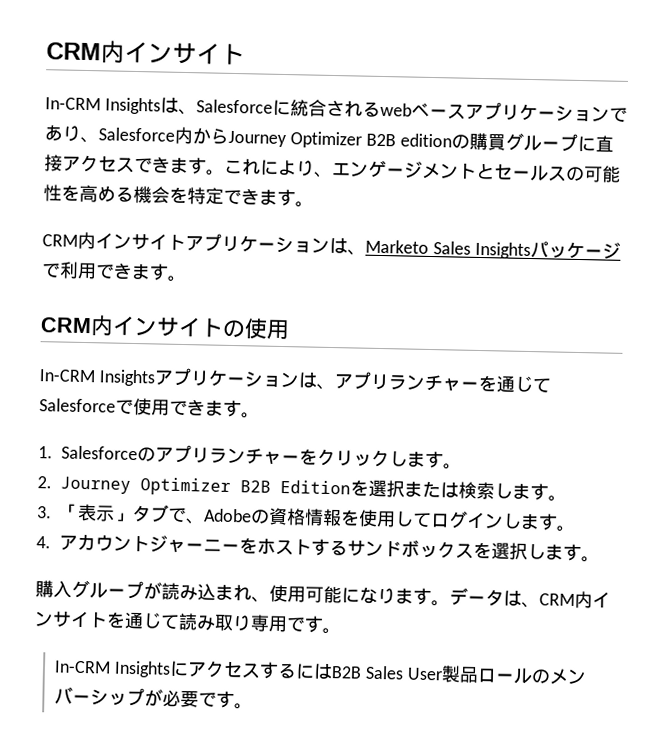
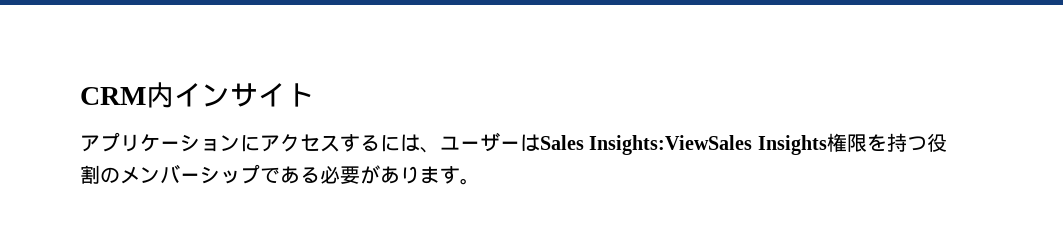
[45,97,628,122] [44,125,614,153] [44,154,621,183] [43,184,314,208] [42,231,621,260] [41,261,186,283] [40,315,290,340] [39,367,551,393] [39,398,260,419] [38,444,462,470] [37,476,567,502] [37,503,575,532] [36,533,600,563] [35,579,611,609] [34,610,341,635] [54,660,172,678] In-CRM Insightsは、Salesforceに統合されるwebベースアプリケーションであり、Salesforce内からJourney Optimizer B2B editionの購買グループに直接アクセスできます。これにより、エンゲージメントとセールスの可能性を高める機会を特定できます。 // CRM内インサイトアプリケーションは、Marketo Sales Insightsパッケージで利用できます。 // CRM内インサイトの使用 // In-CRM Insightsアプリケーションは、アプリランチャーを通じてSalesforceで使用できます。 // 1. Salesforceのアプリランチャーをクリックします。 // 2. Journey Optimizer B2B Editionを選択または検索します。 // 3.「表示」タブで、Adobeの資格情報を使用してログインします。 // 4.アカウントジャーニーをホストするサンドボックスを選択します。 // 購入グループが読み込まれ、使用可能になります。データは、CRM内インサイトを通じて読み取り専用です。 // In-CRM Insights -> [80,132,240,152] アプリケーション
[331,665,587,685] [54,686,218,708] B2B Sales User製品ロールのメンバーシップが必要で -> [420,132,947,155] [80,164,440,184] 、ユーザーはSales Insights:ViewSales Insights権限を持つ役割のメンバーシップである必要がありま

